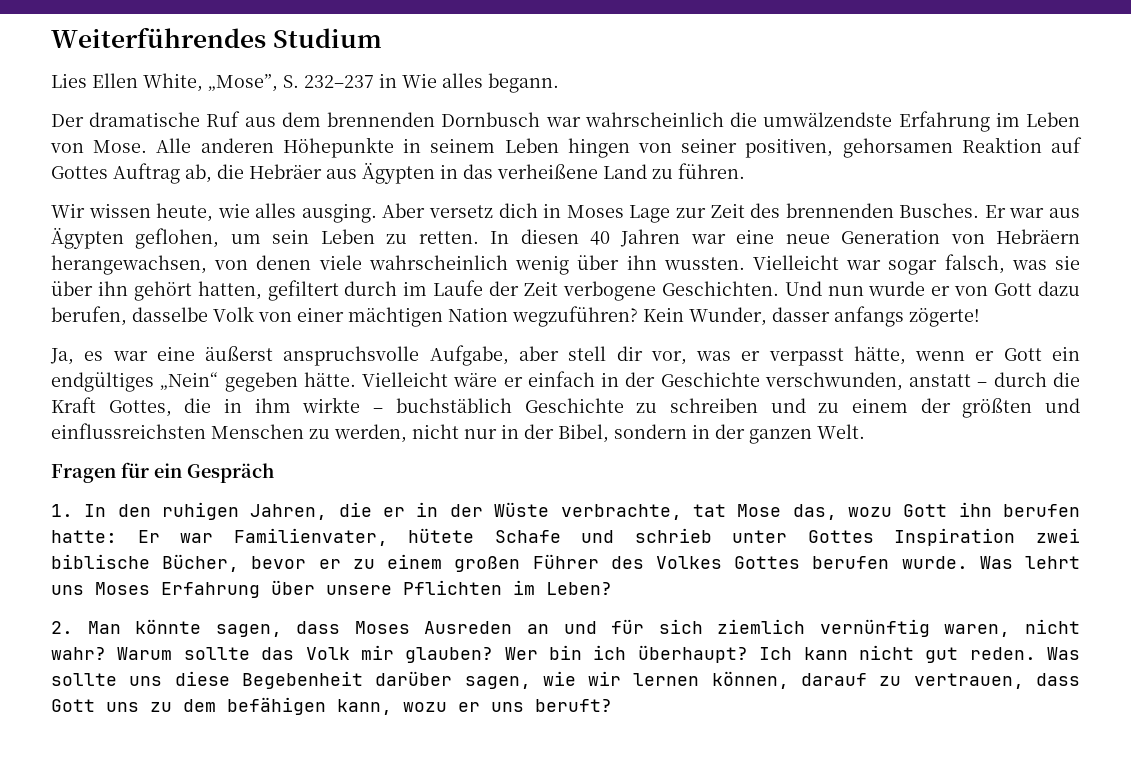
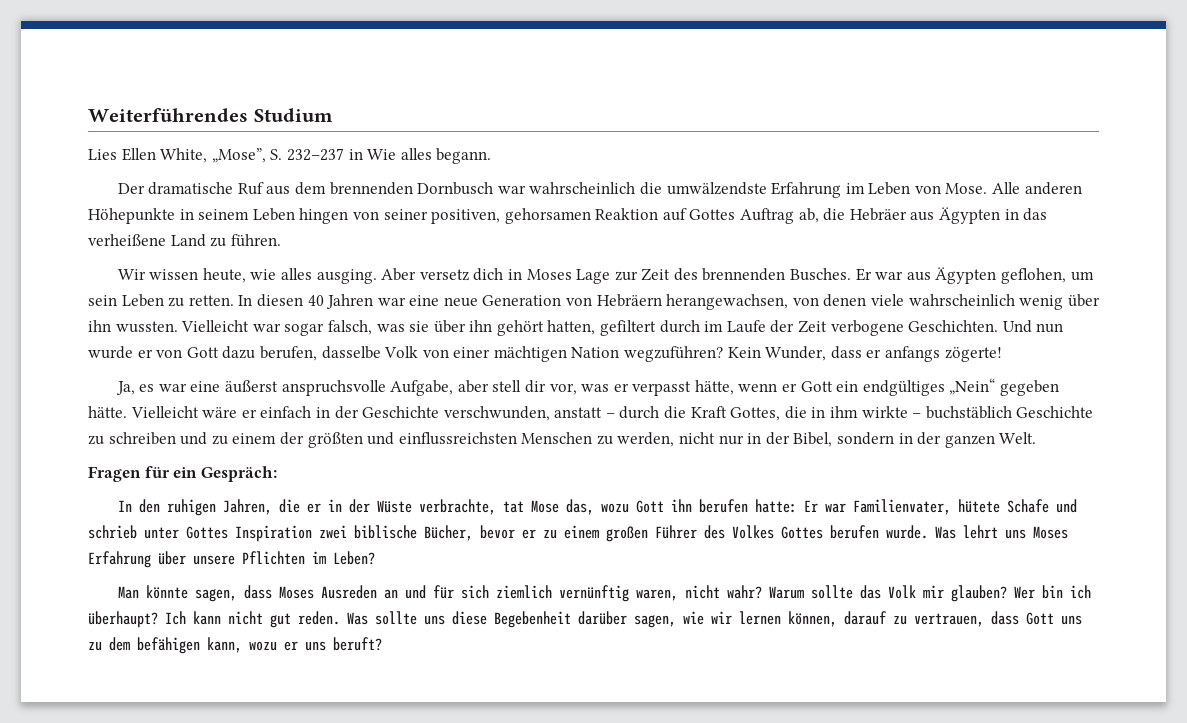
[772,307,830,322] dasser -> [830,346,882,359] dass er
[187,463,274,483] [51,504,73,517] Gespräch // 1. -> [200,466,277,482] Gespräch: //
[51,621,73,634] 2. -> (375, 558) none

